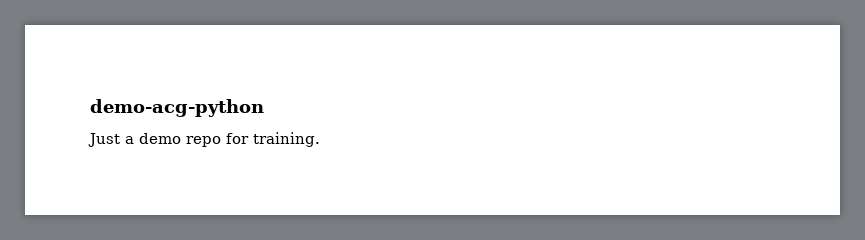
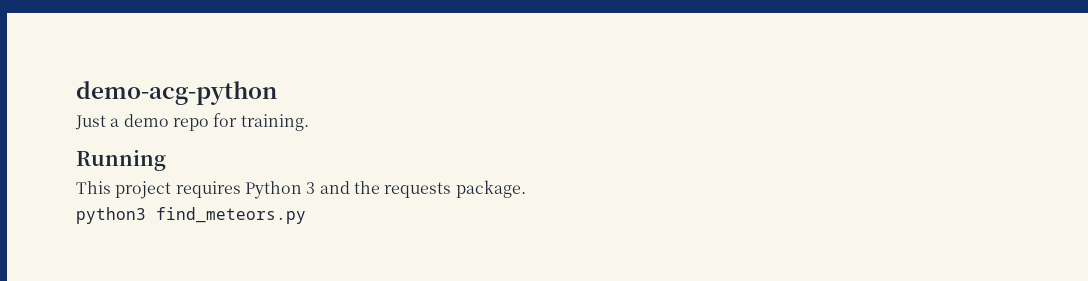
(320, 139) none -> [76,150,166,171] [76,180,526,199] [76,207,306,224] // Running // This project requires Python 3 and the requests package. // python3 find_meteors.py

